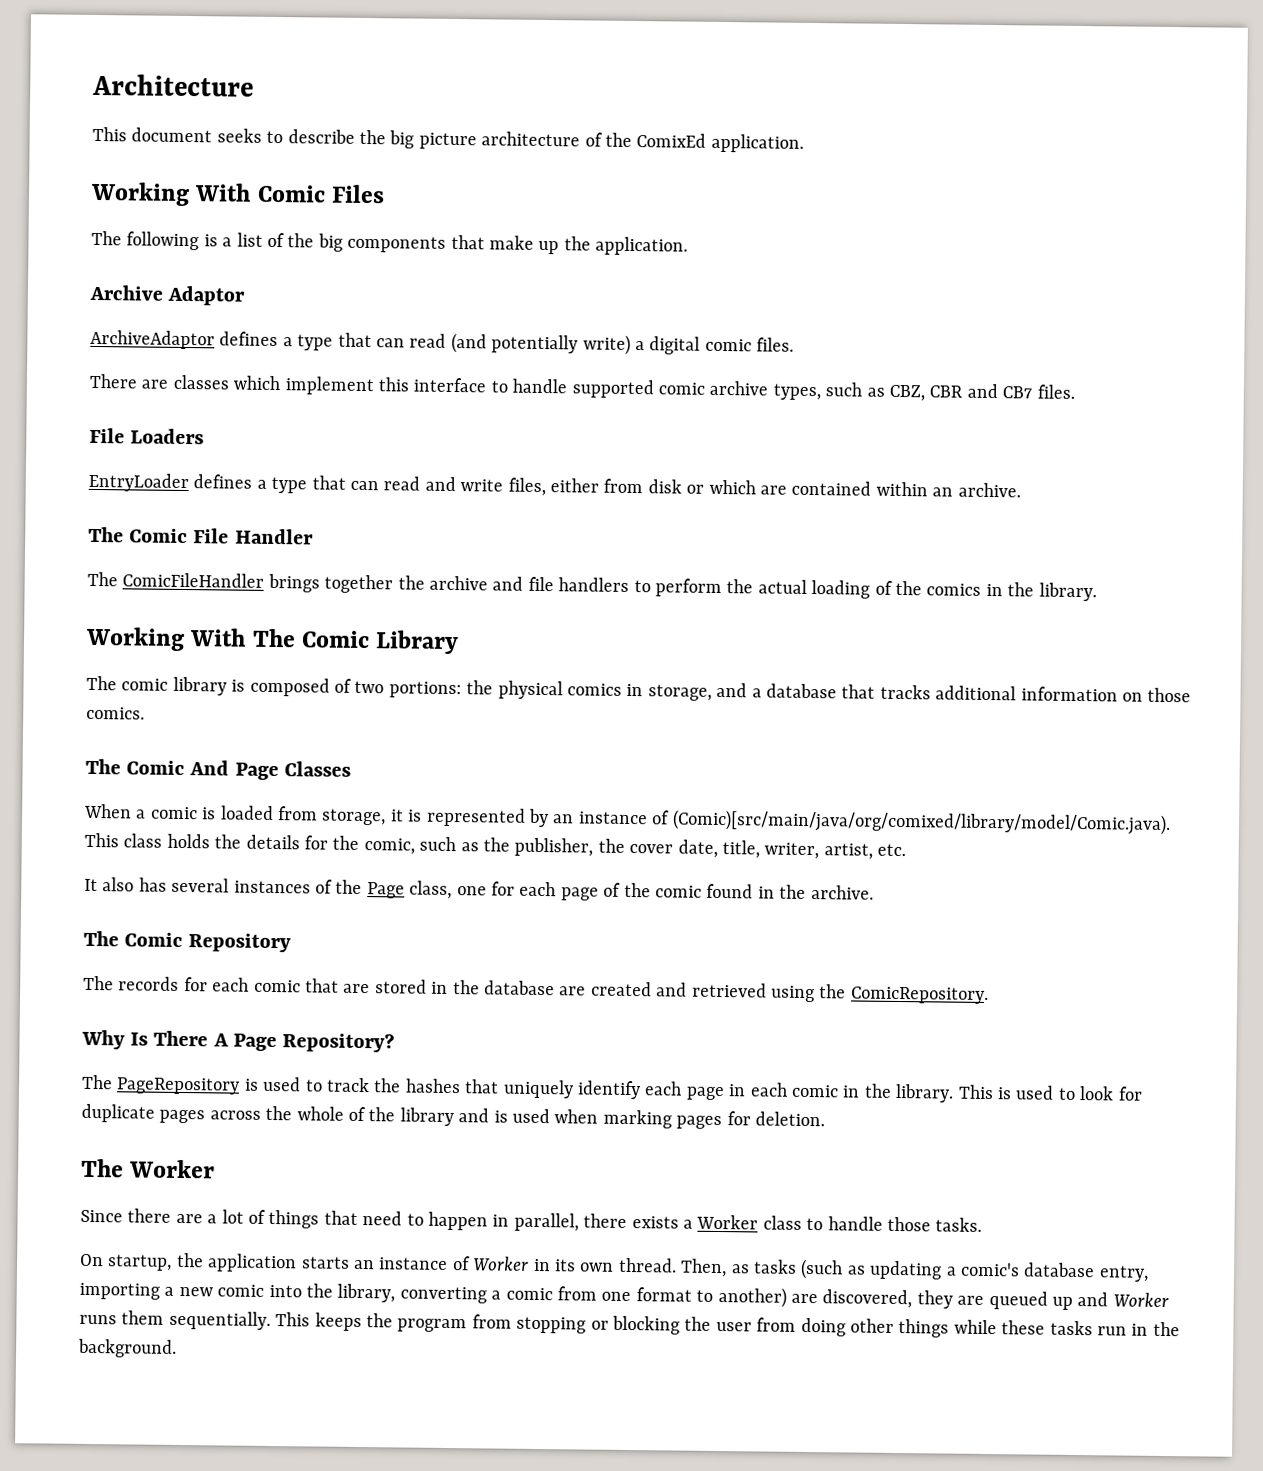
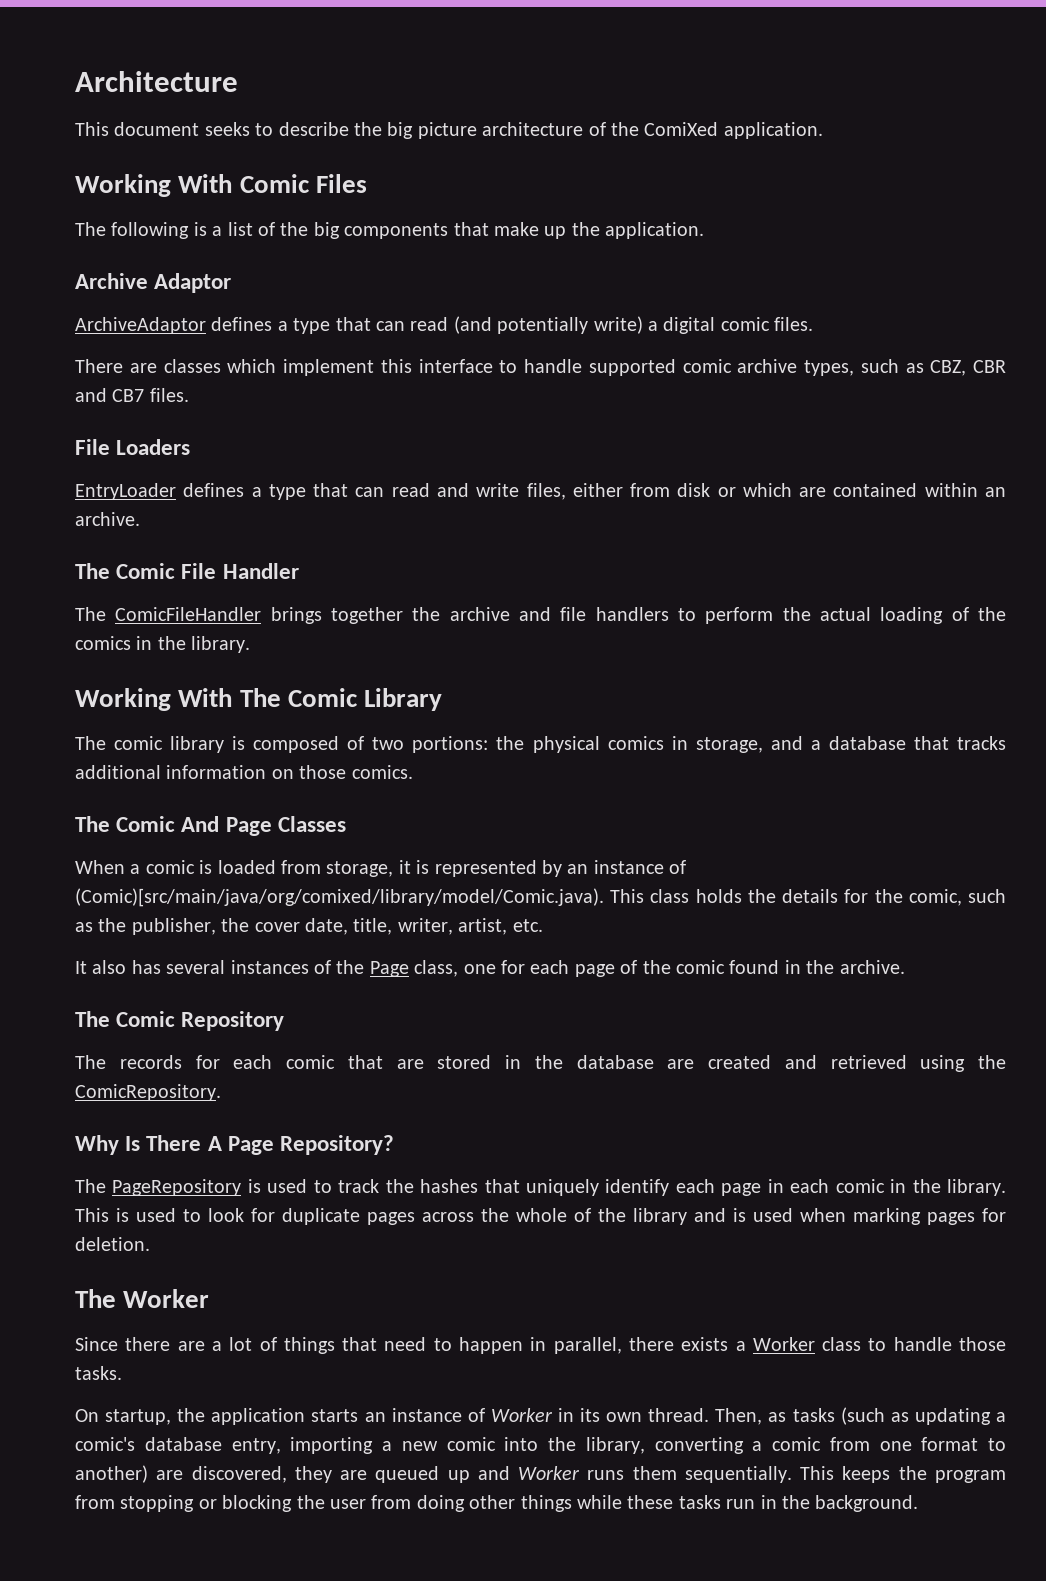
[636,133,707,148] ComixEd -> [644,122,719,136] ComiXed

